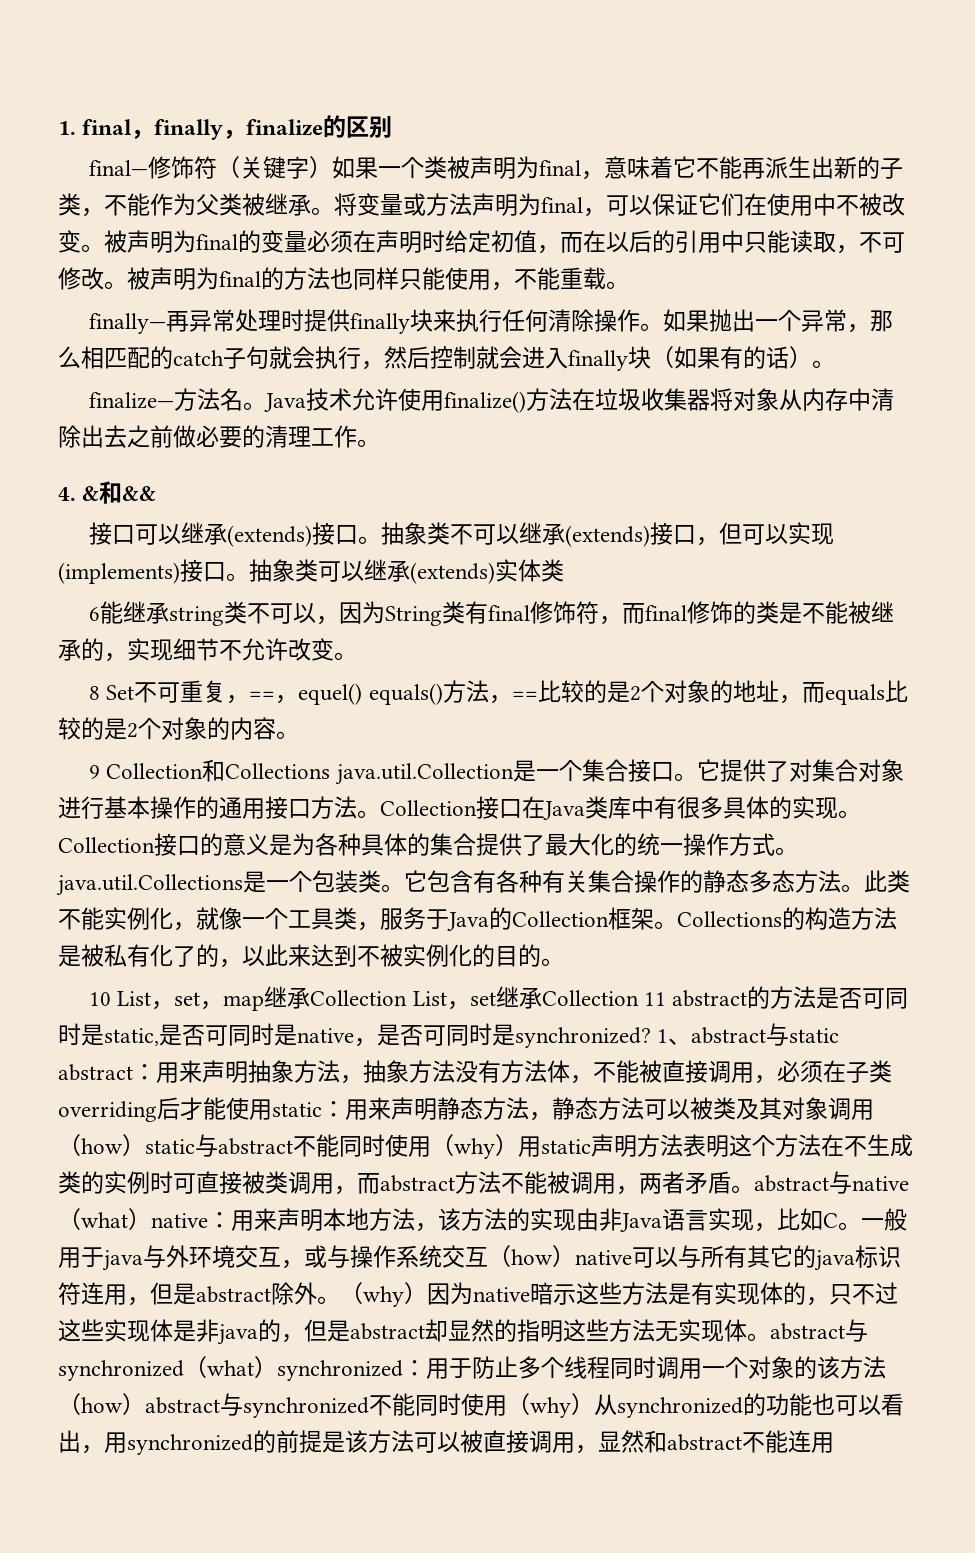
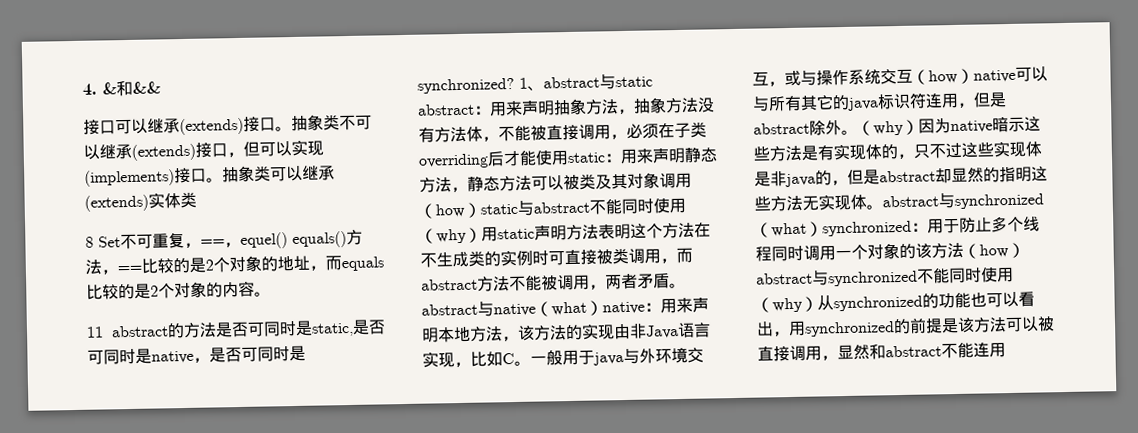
[58,115,393,140] [89,156,904,180] [58,193,905,217] [58,230,905,254] [58,267,629,291] [89,309,894,334] [58,346,835,371] [89,388,895,413] [58,425,380,448] 1. final，finally，finalize的区别 // final—修饰符（关键字）如果一个类被声明为final，意味着它不能再派生出新的子类，不能作为父类被继承。将变量或方法声明为final，可以保证它们在使用中不被改变。被声明为final的变量必须在声明时给定初值，而在以后的引用中只能读取，不可修改。被声明为final的方法也同样只能使用，不能重载。 // finally—再异常处理时提供finally块来执行任何清除操作。如果抛出一个异常，那么相匹配的catch子句就会执行，然后控制就会进入finally块（如果有的话）。 // finalize—方法名。Java技术允许使用finalize()方法在垃圾收集器将对象从内存中清除出去之前做必要的清理工作。 // -> (82, 89) none
[89,601,895,626] [58,638,357,662] // 6能继承string类不可以，因为String类有final修饰符，而final修饰的类是不能被继承的，实现细节不允许改变。 -> (197, 200) none
[89,759,904,785] [58,796,861,820] [58,833,798,856] [56,870,910,896] [58,907,897,931] [58,944,564,968] [89,986,639,1011] 9 Collection和Collections java.util.Collection是一个集合接口。它提供了对集合对象进行基本操作的通用接口方法。Collection接口在Java类库中有很多具体的实现。Collection接口的意义是为各种具体的集合提供了最大化的统一操作方式。java.util.Collections是一个包装类。它包含有各种有关集合操作的静态多态方法。此类不能实例化，就像一个工具类，服务于Java的Collection框架。Collections的构造方法是被私有化了的，以此来达到不被实例化的目的。 // 10 List，set，map继承Collection List，set继承Collection -> (271, 294) none

